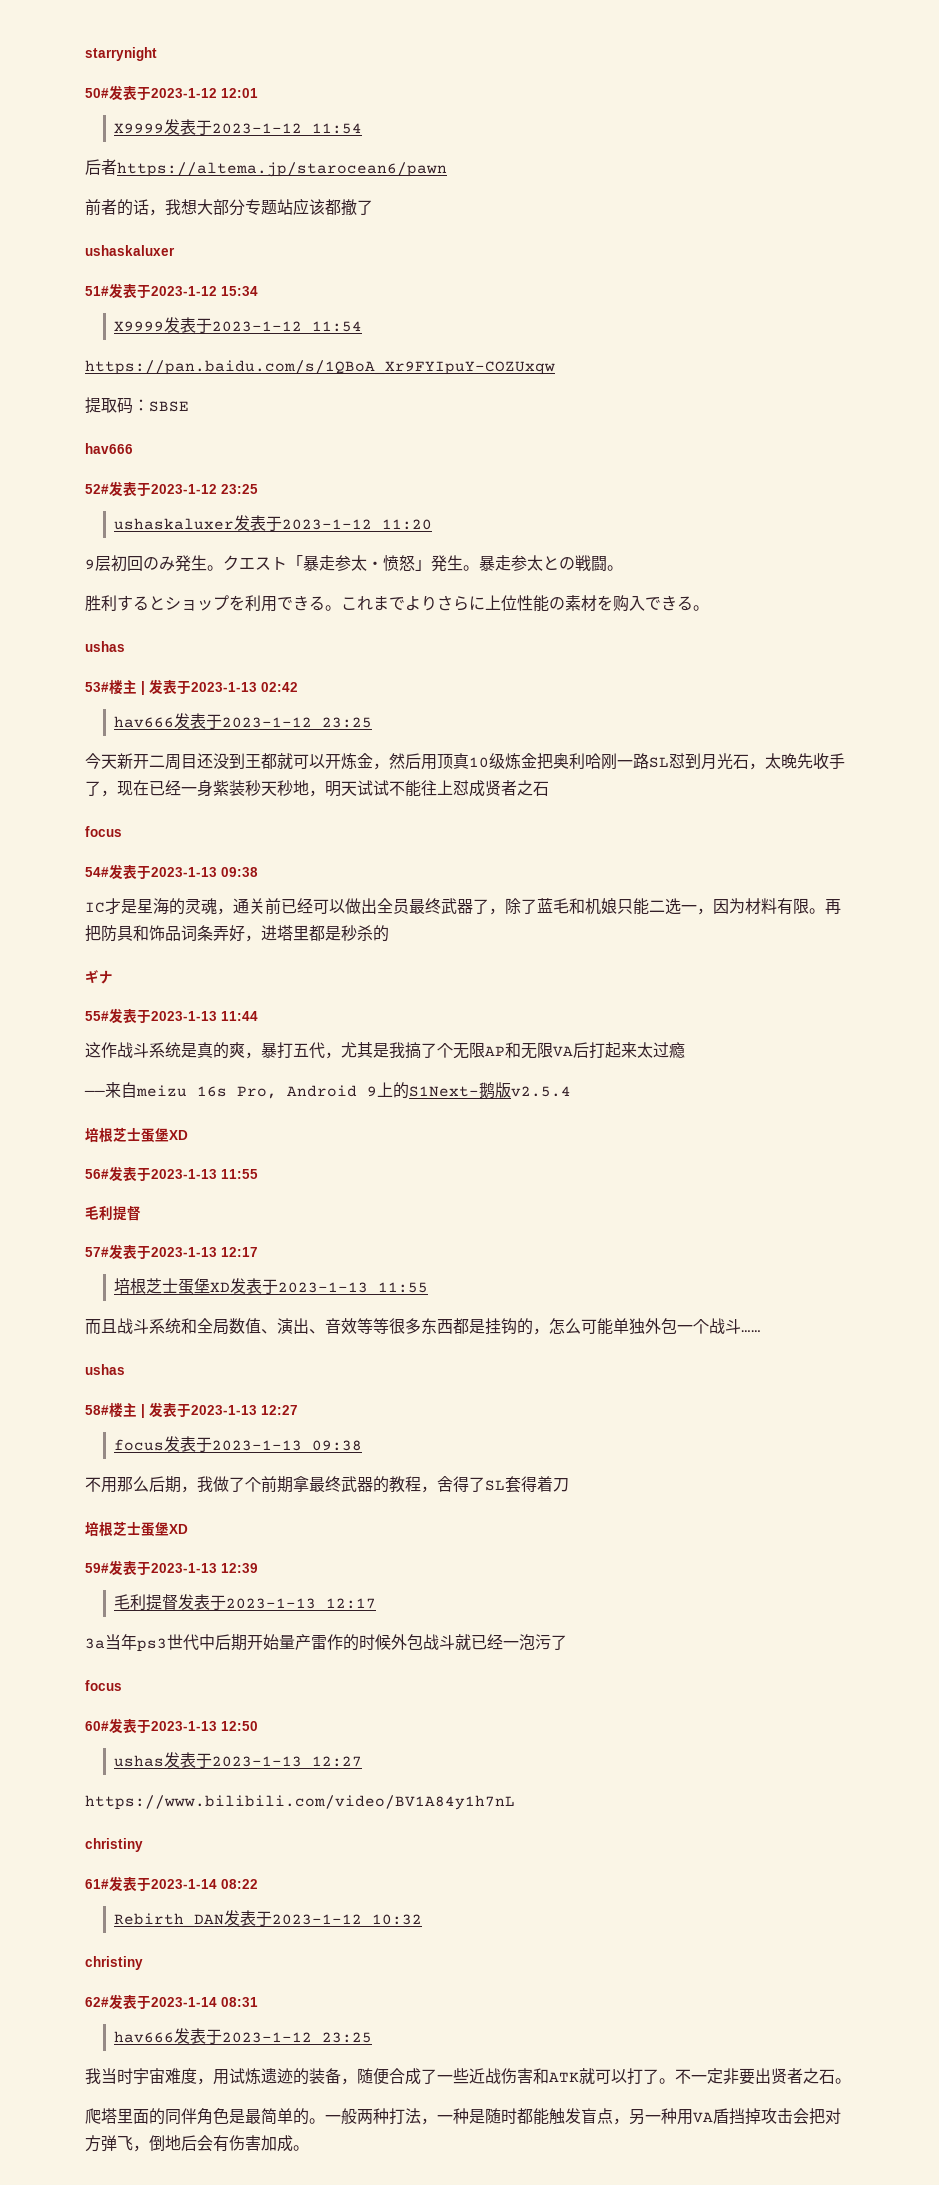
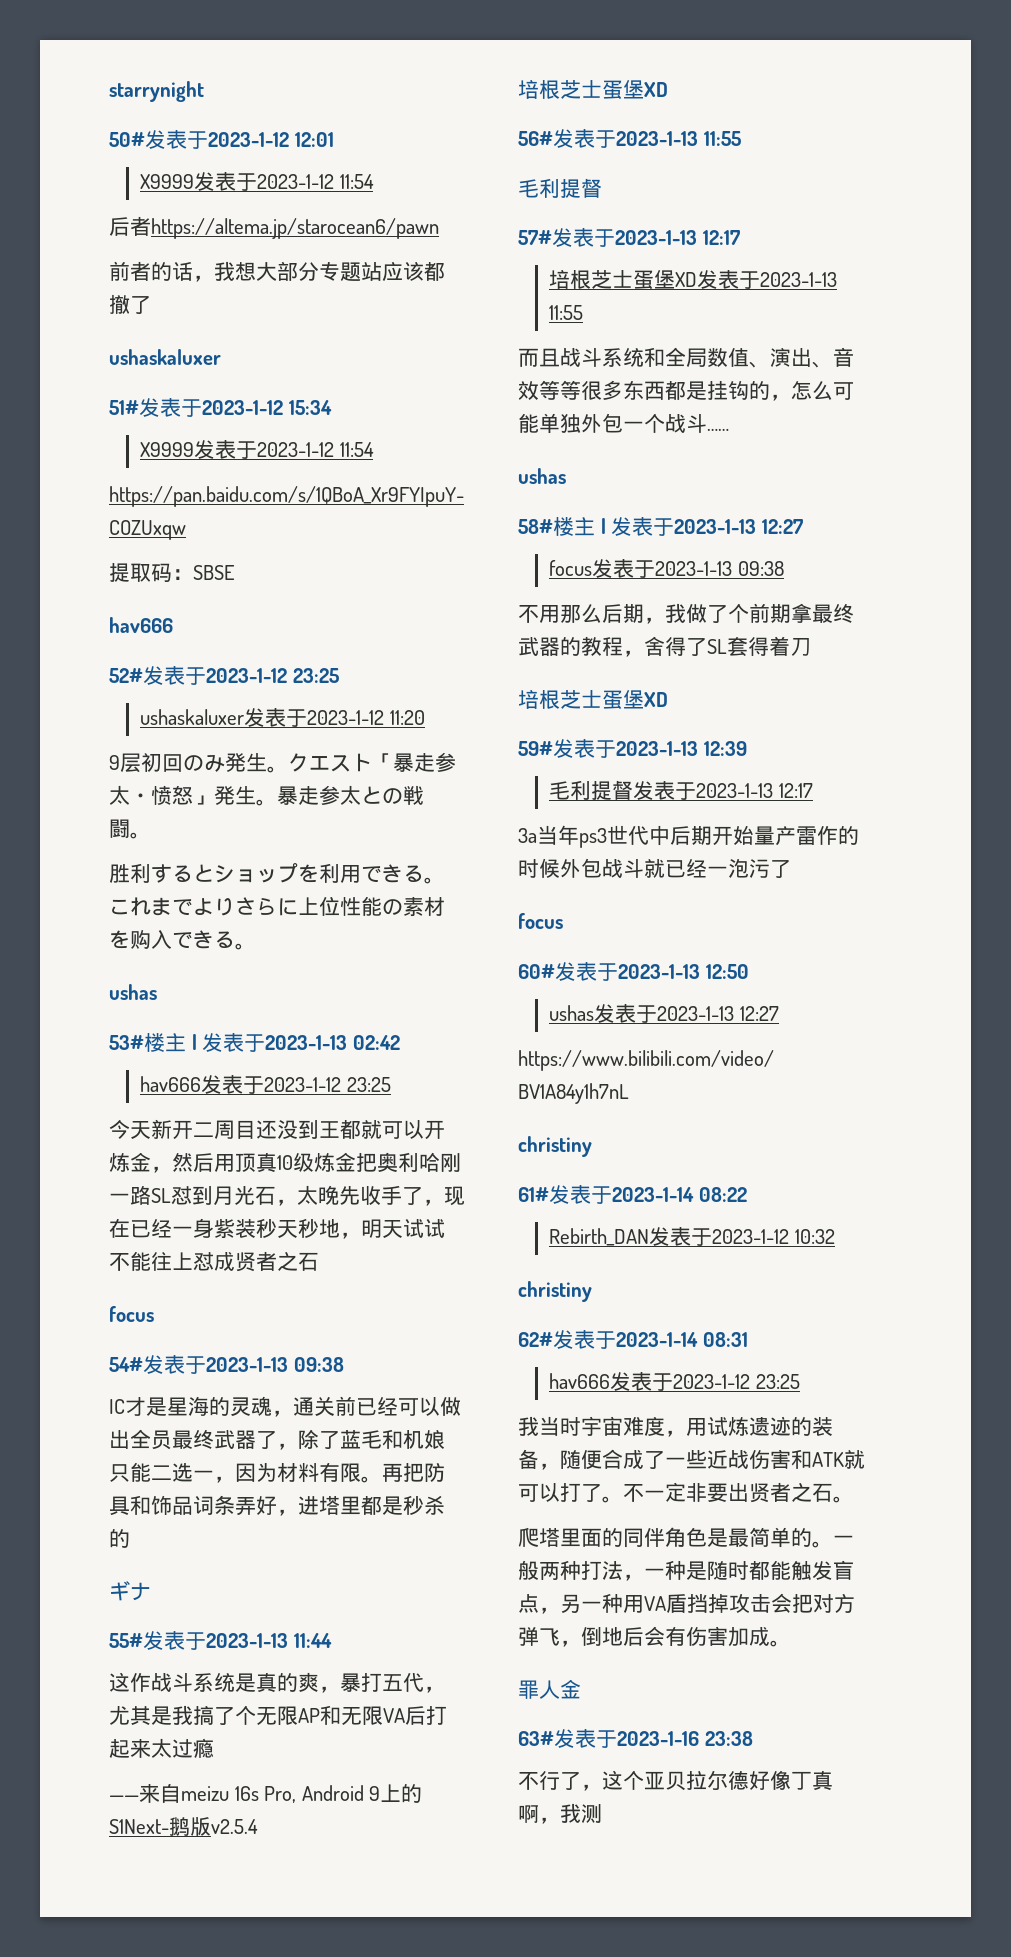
(309, 2148) none -> [518,1679,581,1699] [518,1729,753,1748] [518,1770,833,1791] [518,1803,602,1824] // 罪人金 // 63#发表于2023-1-16 23:38 // 不行了，这个亚贝拉尔德好像丁真啊，我测

